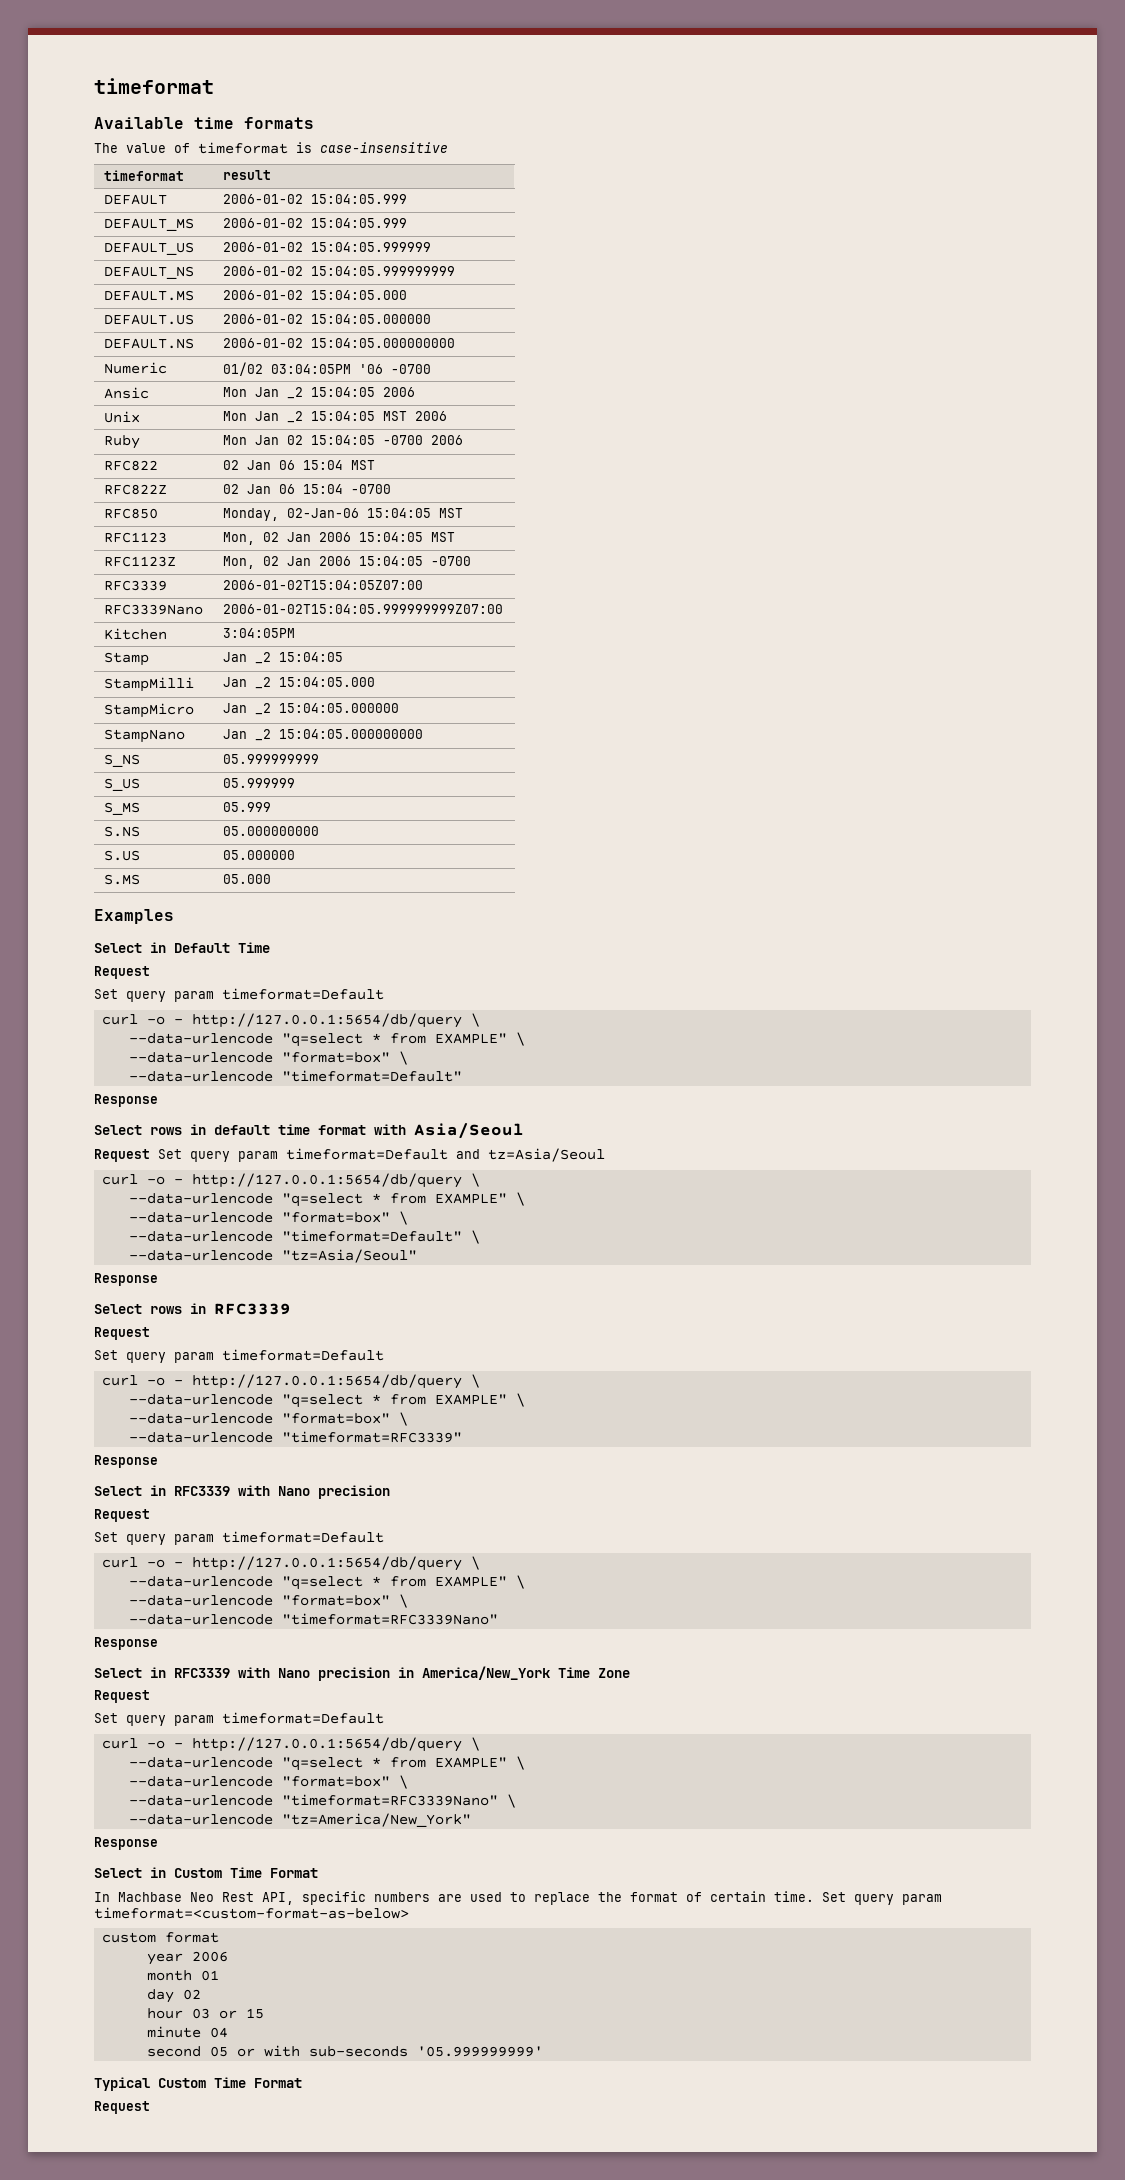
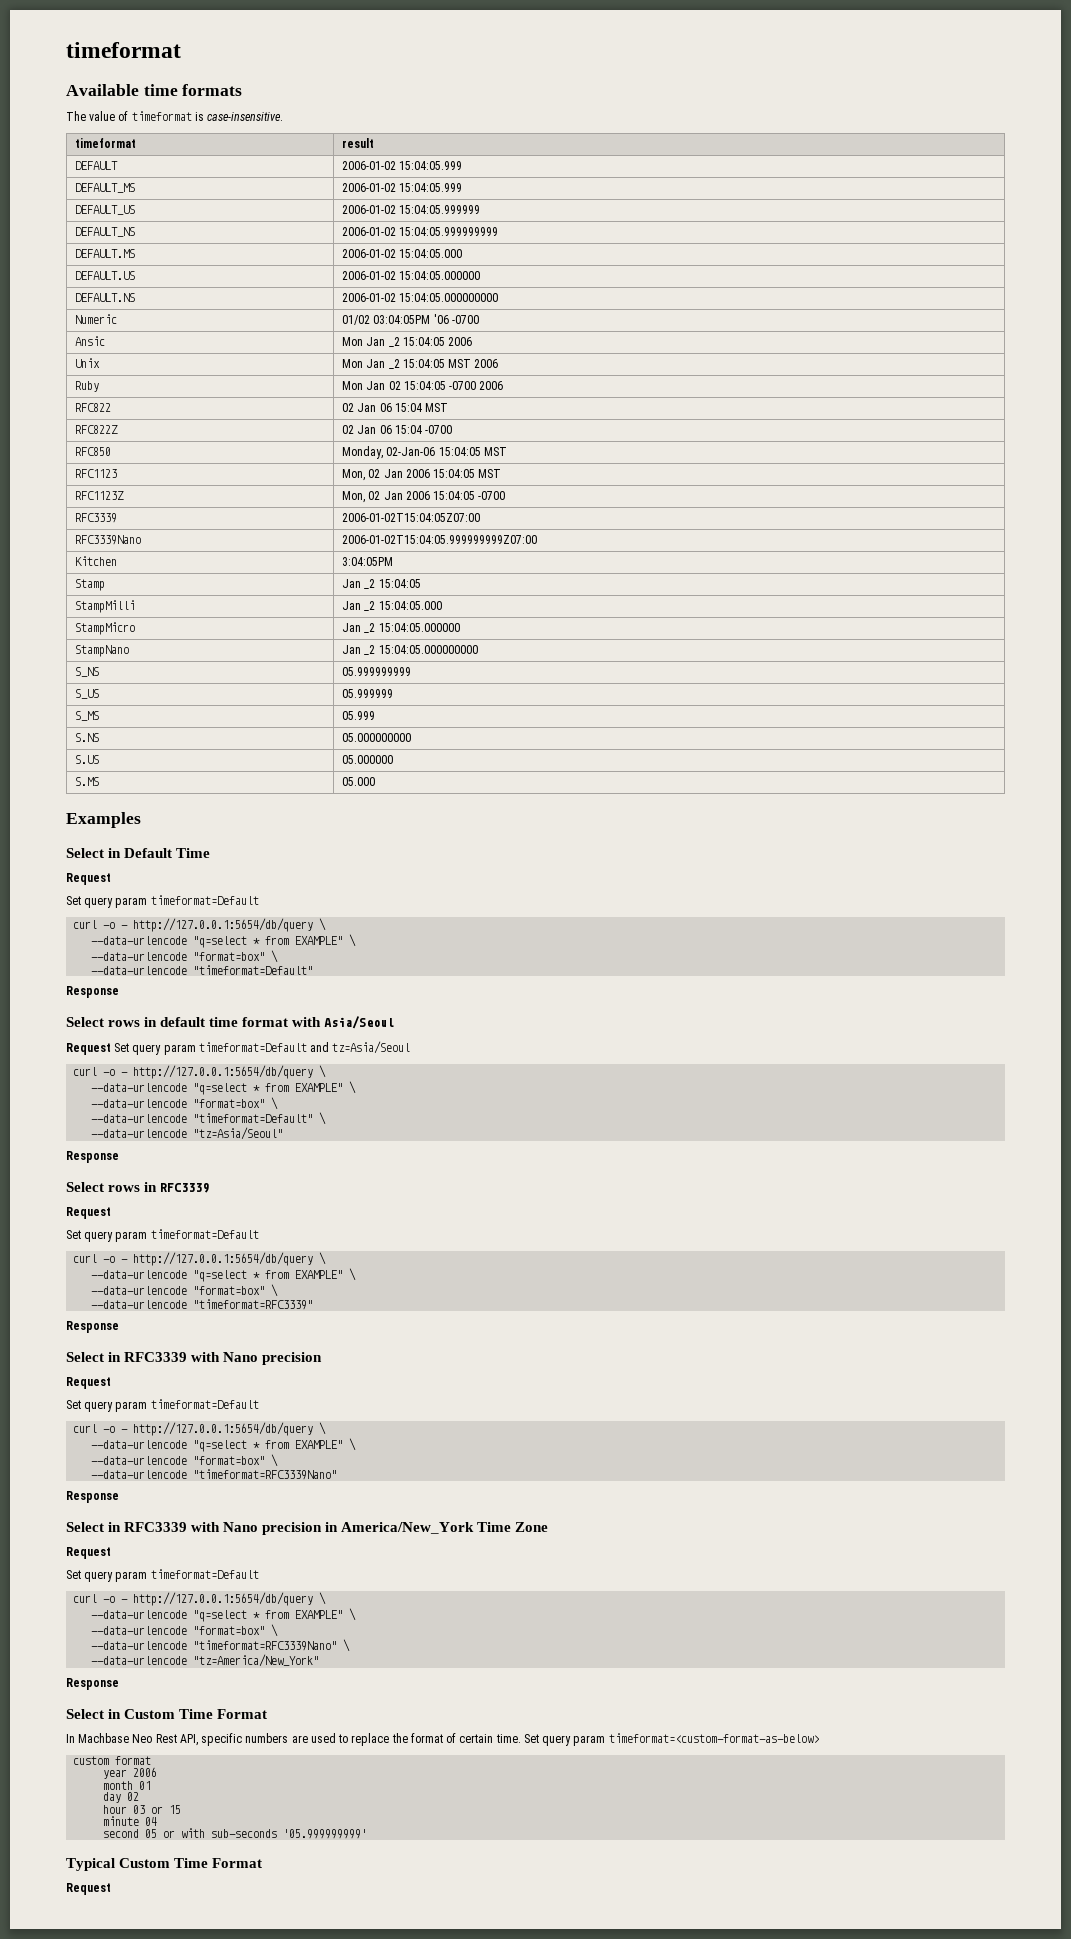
[320,142,448,153] case-insensitive -> [207,112,284,121] case-insensitive.

